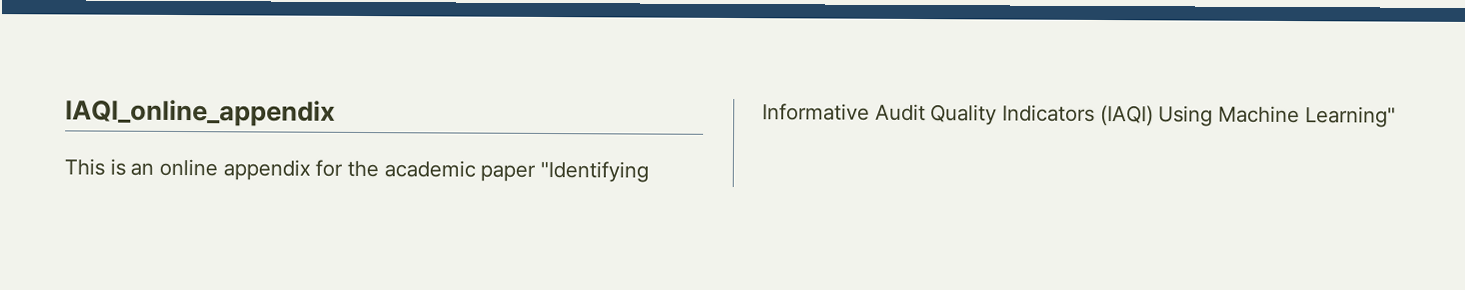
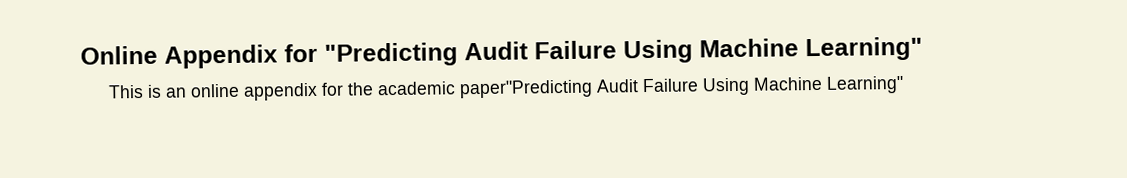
[65,99,336,127] IAQI_online_appendix -> [80,36,923,69] Online Appendix for "Predicting Audit Failure Using Machine Learning"
[480,160,650,183] [762,103,1154,127] paper "Identifying Informative Audit Quality Indicators (IAQI) -> [459,78,700,99] paper"Predicting Audit Failure

